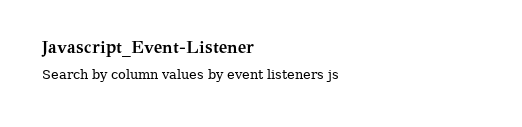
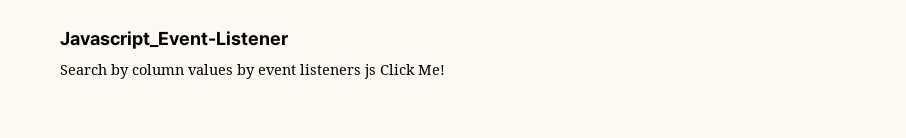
(339, 76) none -> [380,64,445,75] Click Me!

